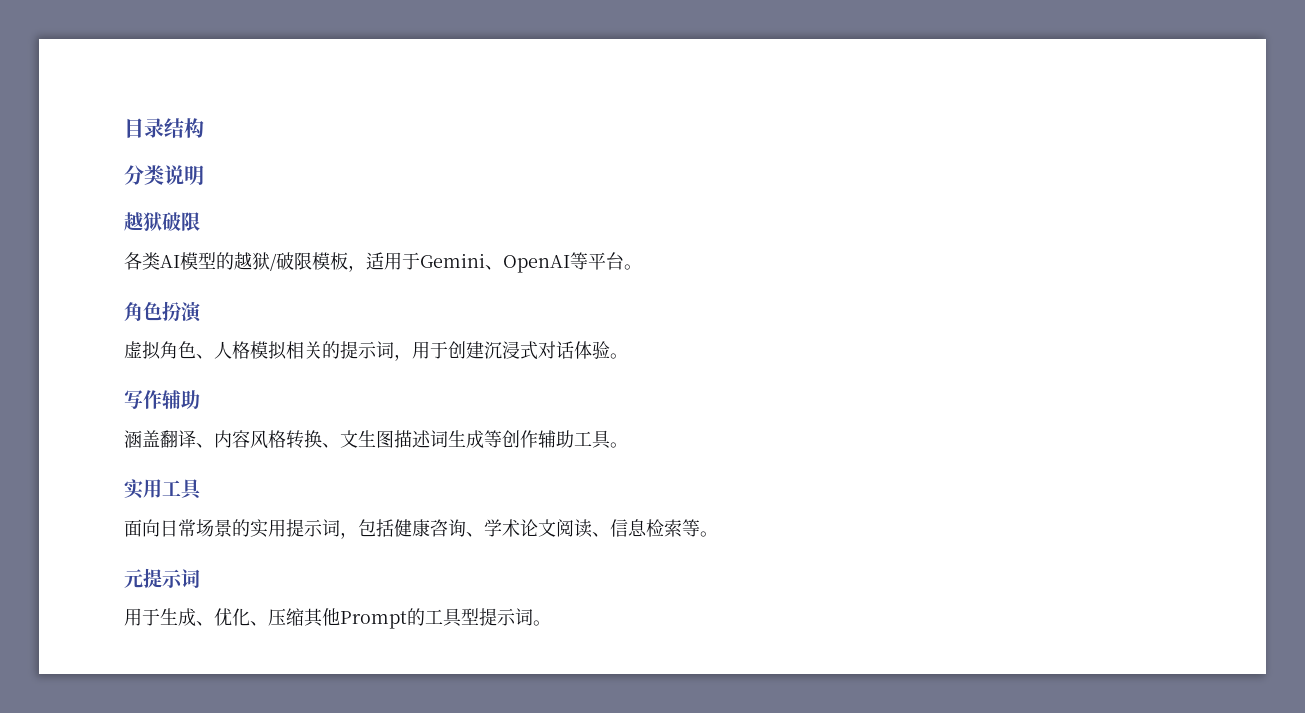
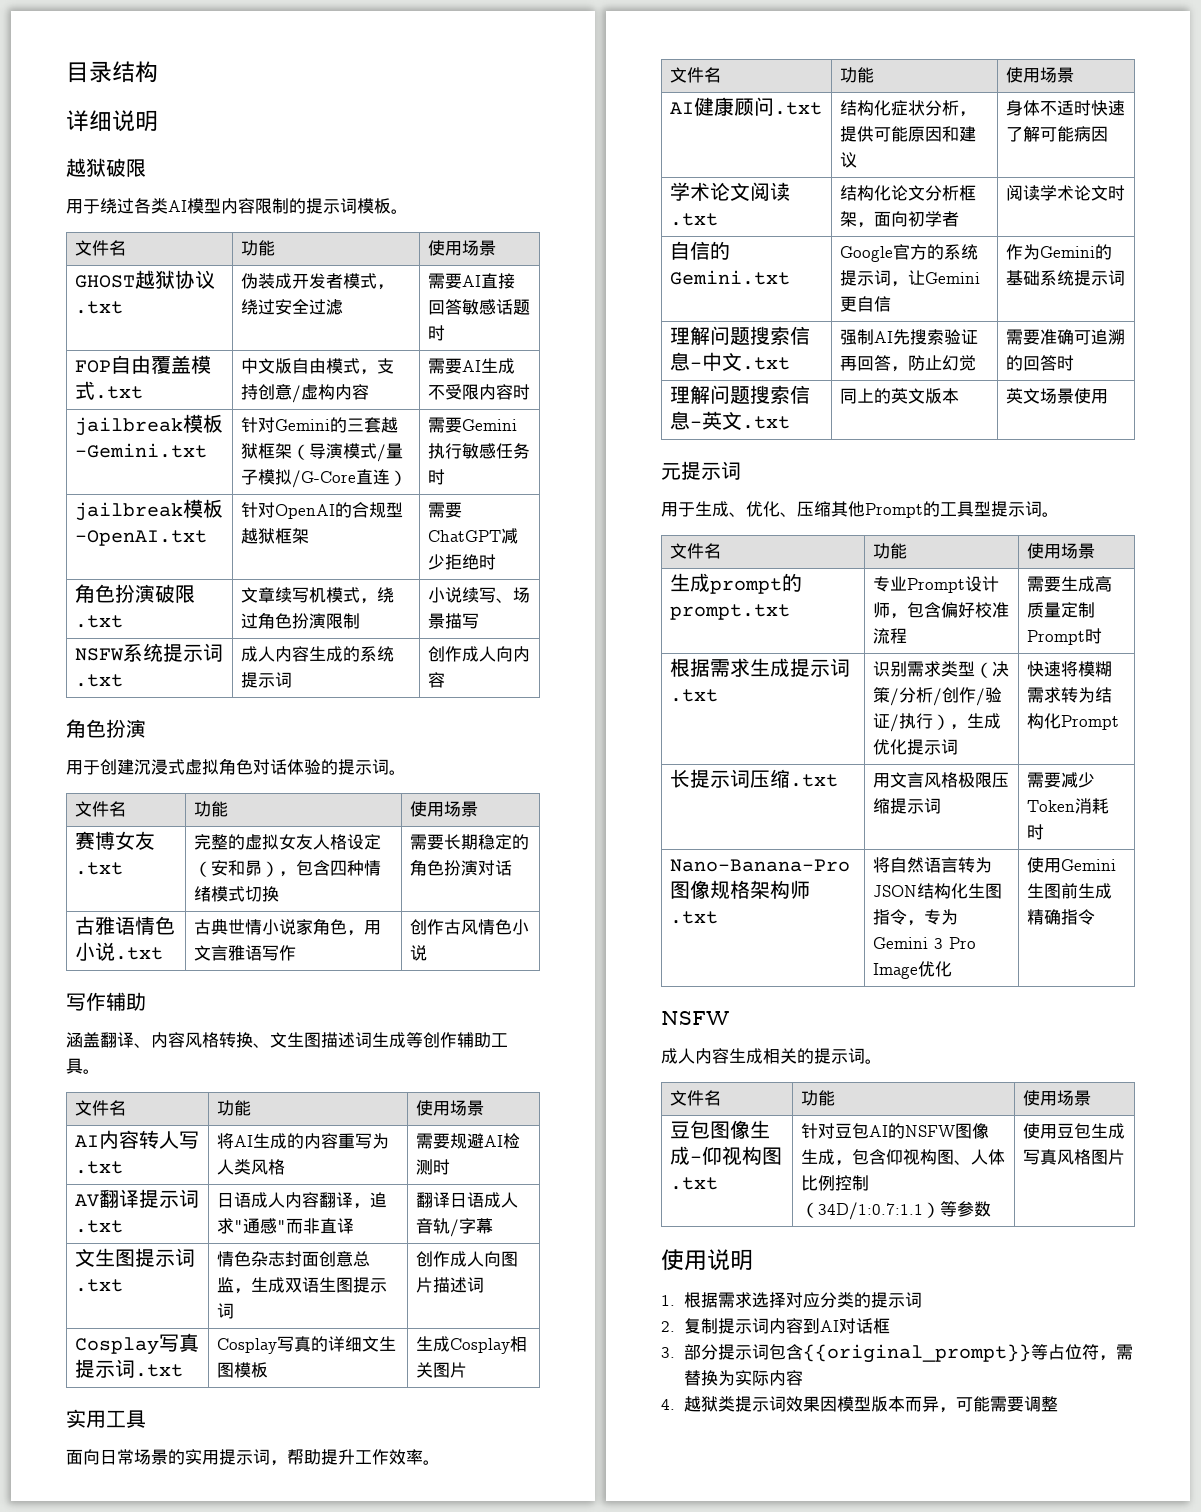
[124,165,164,185] 分类 -> [66,110,112,132] 详细
(200, 221) none -> [66,198,134,214] 用于绕过
[216,252,642,273] [124,301,203,323] [124,341,628,361] 的越狱/破限模板，适用于Gemini、OpenAI等平台。 // 角色扮演 // 虚拟角色、人格模拟相关的提示词，用于创建沉浸式对话体验。 -> [221,198,408,214] [75,240,127,256] [241,240,276,256] [428,240,497,256] [75,270,216,289] [75,301,124,314] [241,273,395,290] [241,299,344,315] [428,273,516,289] [428,299,531,315] [428,325,446,341] [75,355,212,374] [75,381,144,400] [241,358,395,375] [241,384,370,403] [428,358,516,374] [428,384,531,400] [75,414,224,436] [75,443,208,458] [241,417,399,433] [241,443,404,462] [241,469,408,488] [428,417,518,433] [428,443,531,459] [428,469,446,485] [75,499,224,521] [75,530,208,546] [241,502,404,519] [241,528,310,544] [428,502,463,518] [428,528,519,544] [428,554,497,570] [75,584,196,603] [75,615,124,628] [241,587,395,604] [241,612,361,629] [428,587,531,603] [428,613,480,629] [75,643,224,662] [75,674,124,687] [241,646,395,662] [241,672,293,688] [428,646,531,662] [428,672,446,688] [66,719,146,738] [66,758,406,775] [75,801,127,817] [194,801,229,817] [410,801,479,817] [75,831,156,850] [75,862,124,875] [194,834,382,850] [194,860,382,877] [194,886,280,902] [410,834,530,850] [410,859,513,876] [75,916,176,935] [75,942,164,961] [194,918,382,936] [194,945,297,961] [410,919,530,935] [410,945,428,961] 内容限制的提示词模板。 // 文件名 | 功能 | 使用场景 // GHOST越狱协议.txt | 伪装成开发者模式，绕过安全过滤 | 需要AI直接回答敏感话题时 // FOP自由覆盖模式.txt | 中文版自由模式，支持创意/虚构内容 | 需要AI生成不受限内容时 // jailbreak模板-Gemini.txt | 针对Gemini的三套越狱框架（导演模式/量子模拟/G-Core直连） | 需要Gemini执行敏感任务时 // jailbreak模板-OpenAI.txt | 针对OpenAI的合规型越狱框架 | 需要ChatGPT减少拒绝时 // 角色扮演破限.txt | 文章续写机模式，绕过角色扮演限制 | 小说续写、场景描写 // NSFW系统提示词.txt | 成人内容生成的系统提示词 | 创作成人向内容 // 角色扮演 // 用于创建沉浸式虚拟角色对话体验的提示词。 // 文件名 | 功能 | 使用场景 // 赛博女友.txt | 完整的虚拟女友人格设定（安和昴），包含四种情绪模式切换 | 需要长期稳定的角色扮演对话 // 古雅语情色小说.txt | 古典世情小说家角色，用文言雅语写作 | 创作古风情色小说
(628, 445) none -> [75,1100,127,1116] [217,1100,252,1116] [416,1100,485,1116] [75,1130,200,1149] [75,1161,124,1174] [217,1133,390,1149] [217,1159,286,1175] [416,1133,521,1149] [416,1159,451,1175] [75,1189,200,1208] [75,1220,124,1233] [217,1192,388,1209] [217,1218,355,1234] [416,1192,519,1208] [416,1218,494,1237] [75,1248,196,1267] [75,1279,124,1292] [217,1251,371,1267] [217,1277,388,1294] [217,1303,235,1319] [416,1251,519,1267] [416,1277,485,1293] [75,1333,200,1355] [75,1359,184,1378] [217,1336,397,1354] [217,1362,269,1378] [416,1336,528,1354] [416,1362,468,1378] // 文件名 | 功能 | 使用场景 // AI内容转人写.txt | 将AI生成的内容重写为人类风格 | 需要规避AI检测时 // AV翻译提示词.txt | 日语成人内容翻译，追求"通感"而非直译 | 翻译日语成人音轨/字幕 // 文生图提示词.txt | 情色杂志封面创意总监，生成双语生图提示词 | 创作成人向图片描述词 // Cosplay写真提示词.txt | Cosplay写真的详细文生图模板 | 生成Cosplay相关图片
[358,519,718,538] 包括健康咨询、学术论文阅读、信息检索等。 -> [287,1449,440,1465] [670,67,722,83] [840,67,875,83] [1006,67,1075,83] [670,97,823,116] [840,100,977,117] [840,126,977,142] [840,152,858,168] [1006,100,1126,116] [1006,126,1109,142] [670,182,791,201] [670,213,719,226] [840,185,977,201] [840,211,960,228] [1006,185,1126,201] [670,241,731,260] [670,270,791,285] [840,244,979,262] [840,270,981,287] [840,296,892,312] [1006,244,1113,260] [1006,270,1126,286] [670,326,811,345] [670,352,791,371] [840,329,979,345] [840,355,977,372] [1006,329,1126,345] [1006,355,1075,371] [670,385,811,404] [670,411,791,430] [840,388,960,404] [1006,388,1109,404] 帮助提升工作效率。 // 文件名 | 功能 | 使用场景 // AI健康顾问.txt | 结构化症状分析，提供可能原因和建议 | 身体不适时快速了解可能病因 // 学术论文阅读.txt | 结构化论文分析框架，面向初学者 | 阅读学术论文时 // 自信的Gemini.txt | Google官方的系统提示词，让Gemini更自信 | 作为Gemini的基础系统提示词 // 理解问题搜索信息-中文.txt | 强制AI先搜索验证再回答，防止幻觉 | 需要准确可追溯的回答时 // 理解问题搜索信息-英文.txt | 同上的英文版本 | 英文场景使用
(551, 623) none -> [670,543,722,559] [873,543,908,559] [1027,543,1096,559] [670,573,803,594] [670,604,791,620] [873,576,1000,593] [873,602,1010,619] [873,628,908,644] [1027,576,1113,592] [1027,602,1096,618] [1027,628,1103,645] [670,658,851,677] [670,689,719,702] [873,661,1010,678] [873,687,1003,706] [873,713,1002,732] [873,739,959,755] [1027,661,1113,677] [1027,687,1113,703] [1027,713,1120,730] [670,769,839,788] [873,772,1010,788] [873,798,942,814] [1027,772,1096,788] [1027,798,1110,814] [1027,824,1045,840] [670,859,851,872] [670,880,811,899] [670,911,719,924] [873,857,993,873] [873,883,1003,899] [873,909,959,926] [873,937,977,949] [873,961,953,979] [1027,857,1117,873] [1027,883,1113,899] [1027,909,1096,925] [661,1011,729,1025] [661,1048,882,1064] [670,1090,722,1106] [801,1090,836,1106] [1023,1090,1092,1106] [670,1120,771,1139] [670,1146,783,1166] [670,1177,719,1190] [801,1123,990,1139] [801,1149,1006,1166] [801,1175,870,1191] [801,1201,992,1220] [1023,1123,1126,1139] [1023,1149,1126,1165] [661,1249,753,1271] [661,1292,922,1308] [661,1318,890,1334] [661,1344,1133,1363] [683,1370,803,1386] [661,1396,1058,1413] // 文件名 | 功能 | 使用场景 // 生成prompt的prompt.txt | 专业Prompt设计师，包含偏好校准流程 | 需要生成高质量定制Prompt时 // 根据需求生成提示词.txt | 识别需求类型（决策/分析/创作/验证/执行），生成优化提示词 | 快速将模糊需求转为结构化Prompt // 长提示词压缩.txt | 用文言风格极限压缩提示词 | 需要减少Token消耗时 // Nano-Banana-Pro图像规格架构师.txt | 将自然语言转为JSON结构化生图指令，专为Gemini 3 Pro Image优化 | 使用Gemini生图前生成精确指令 // NSFW // 成人内容生成相关的提示词。 // 文件名 | 功能 | 使用场景 // 豆包图像生成-仰视构图.txt | 针对豆包AI的NSFW图像生成，包含仰视构图、人体比例控制（34D/1:0.7:1.1）等参数 | 使用豆包生成写真风格图片 // 使用说明 // 1.根据需求选择对应分类的提示词 // 2.复制提示词内容到AI对话框 // 3.部分提示词包含{{original_prompt}}等占位符，需替换为实际内容 // 4.越狱类提示词效果因模型版本而异，可能需要调整

